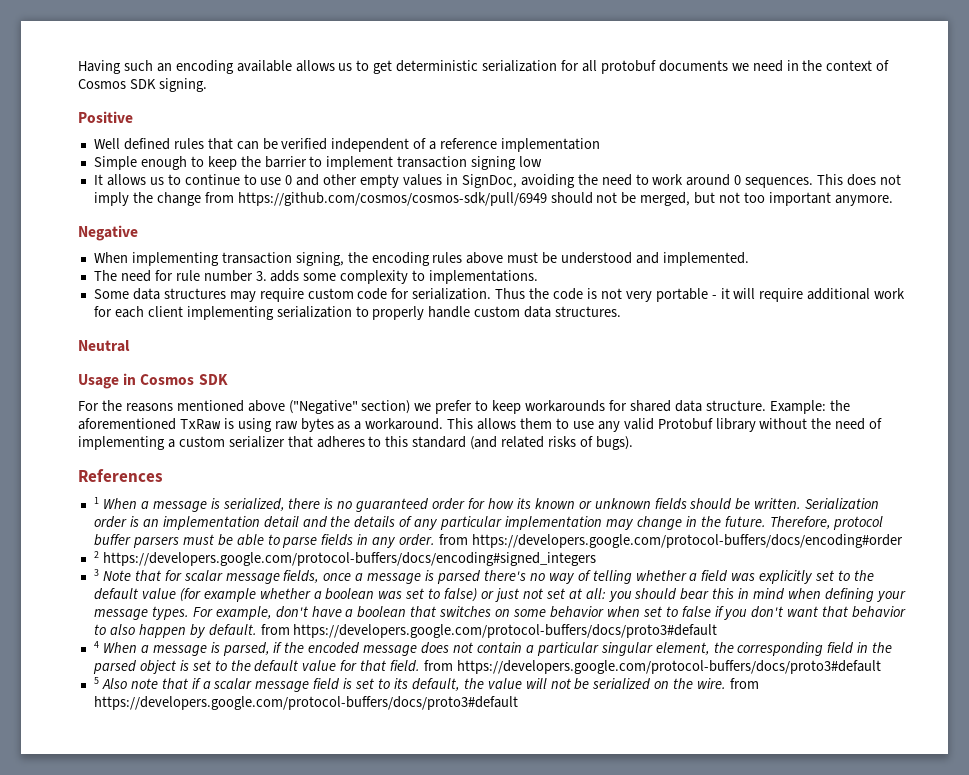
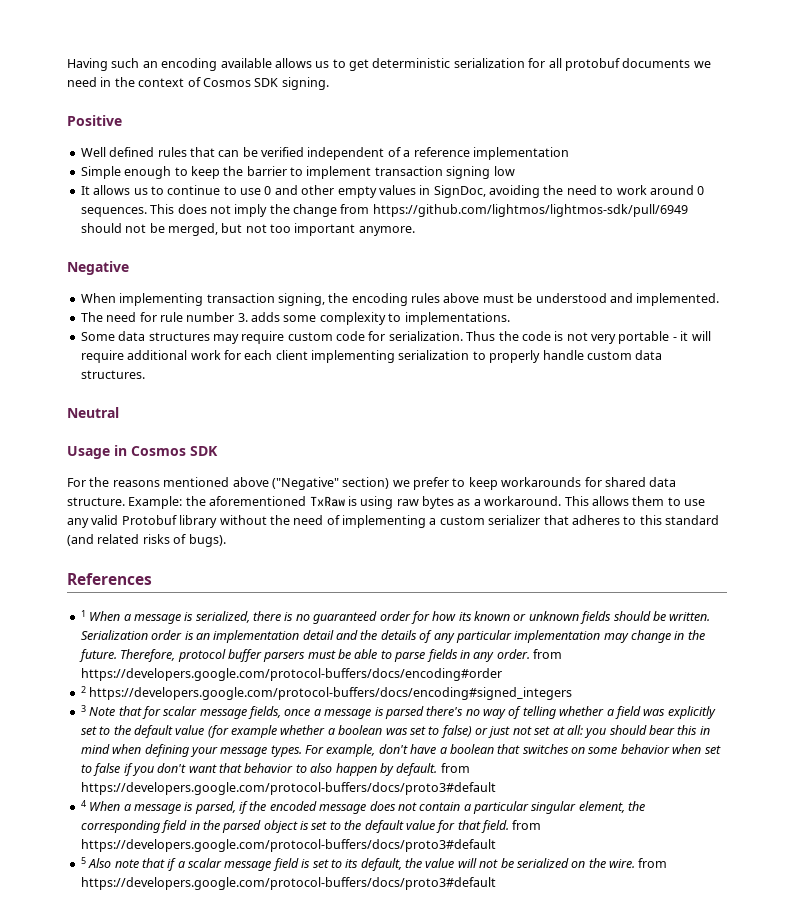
[237,192,547,206] https://github.com/cosmos/cosmos-sdk/pull/6949 -> [372,204,688,217] https://github.com/lightmos/lightmos-sdk/pull/6949

